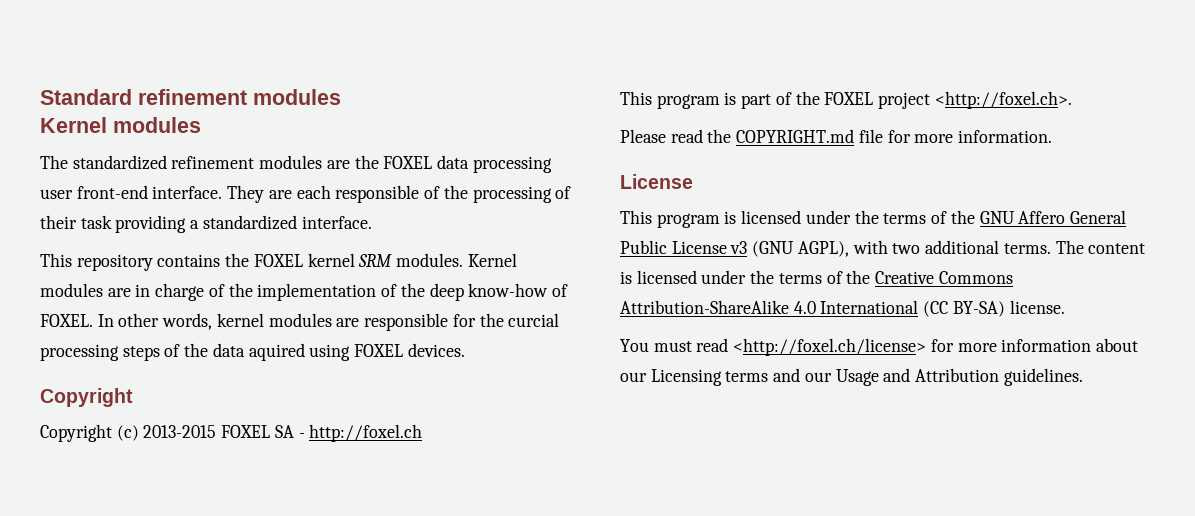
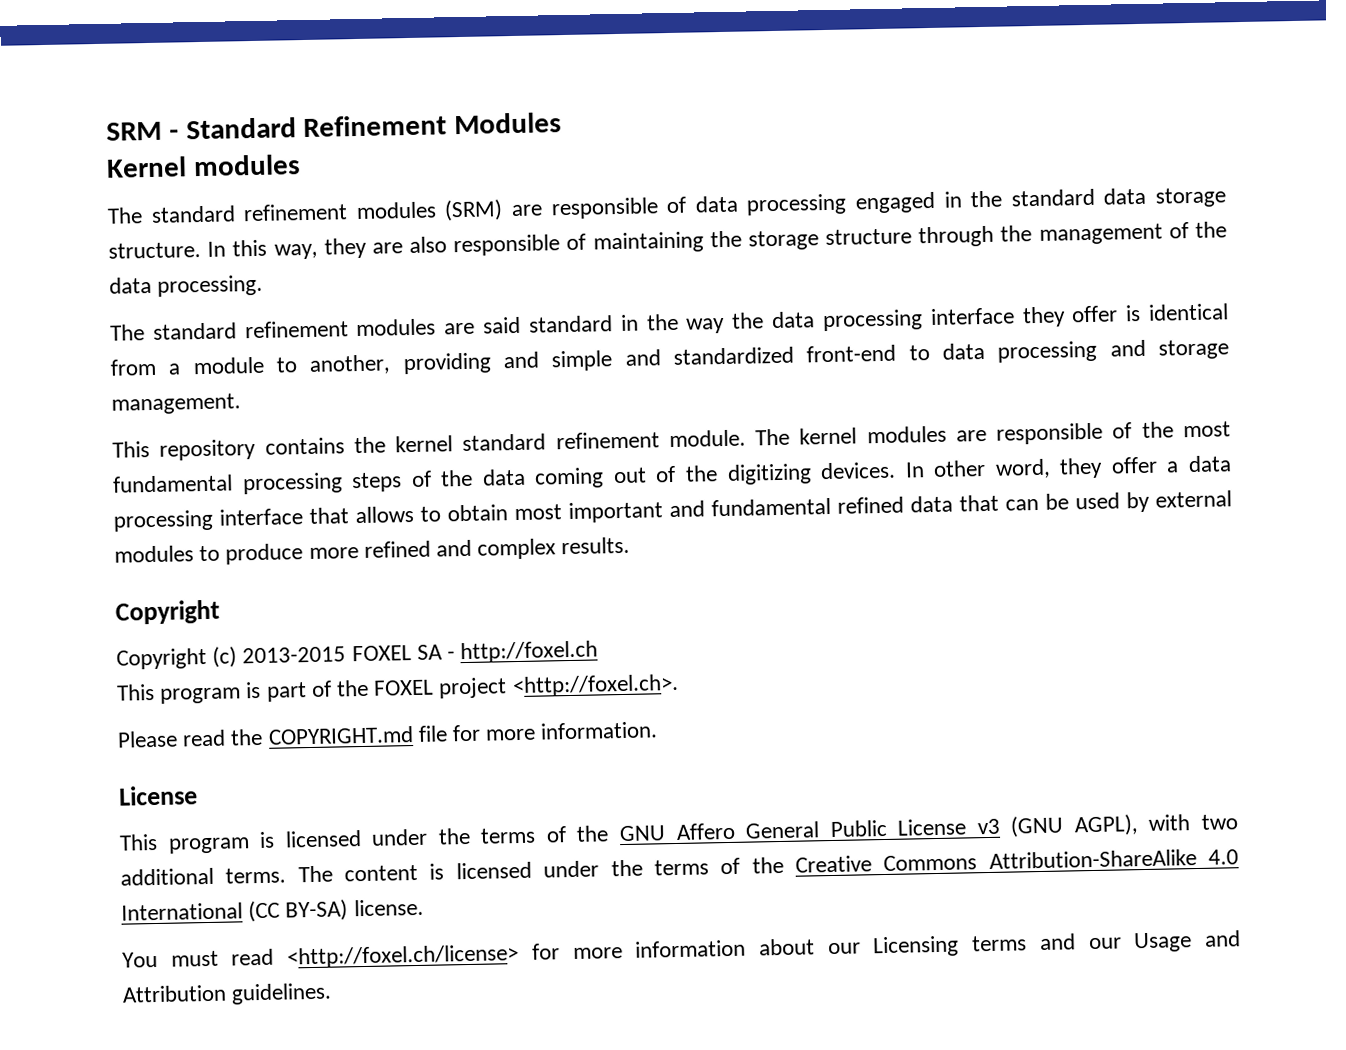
[40,89,341,105] [40,117,201,133] [40,155,552,173] [40,185,572,203] [40,215,372,233] [40,253,517,271] [40,283,568,301] [40,313,560,331] Standard refinement modules // Kernel modules // The standardized refinement modules are the FOXEL data processing user front-end interface. They are each responsible of the processing of their task providing a standardized interface. // This repository contains the FOXEL kernel SRM modules. Kernel modules are in charge of the implementation of the deep know-how of FOXEL. In other words, kernel modules are responsible for the curcial -> [106,112,563,141] [106,154,301,178] [107,187,1226,224] [108,221,1227,260] [109,274,264,297] [110,303,1230,341] [110,339,1230,376] [111,393,241,415] [112,421,1231,461] [112,474,233,493] SRM - Standard Refinement Modules // Kernel modules // The standard refinement modules (SRM) are responsible of data processing engaged in the standard data storage structure. In this way, they are also responsible of maintaining the storage structure through the management of the data processing. // The standard refinement modules are said standard in the way the data processing interface they offer is identical from a module to another, providing and simple and standardized front-end to data processing and storage management. // This repository contains the kernel standard refinement module. The kernel modules are responsible of the most fundamental
[248,343,465,361] aquired using FOXEL devices. -> [534,455,1232,489] [113,490,1232,532] [114,536,631,565] coming out of the digitizing devices. In other word, they offer a data processing interface that allows to obtain most important and fundamental refined data that can be used by external modules to produce more refined and complex results.

